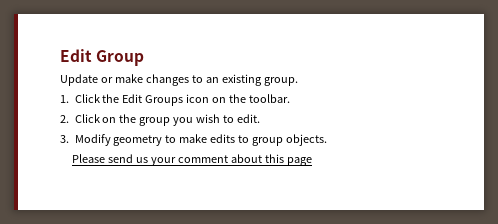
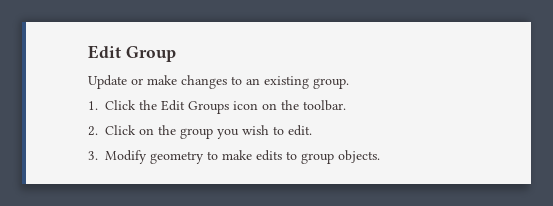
[72,154,313,166] // Please send us your comment about this page -> (381, 156) none

